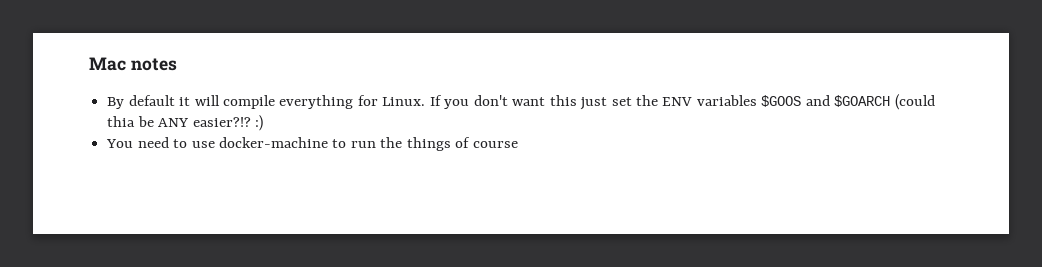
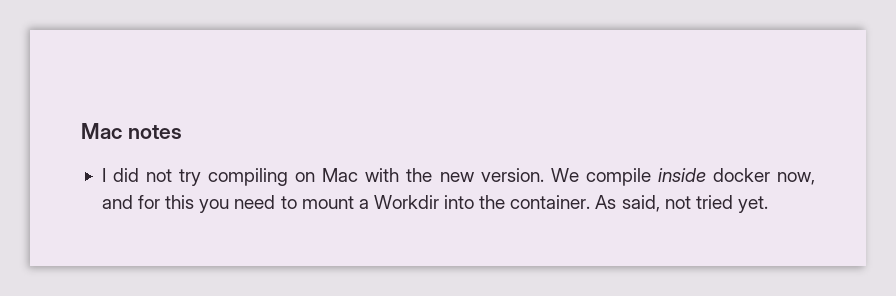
[107,94,935,110] [107,115,263,131] [106,137,518,151] By default it will compile everything for Linux. If you don't want this just set the ENV variables $GOOS and $GOARCH (could thia be ANY easier?!? :) // You need to use docker-machine to run the things of course -> [101,168,816,186] [101,195,768,213] I did not try compiling on Mac with the new version. We compile inside docker now, and for this you need to mount a Workdir into the container. As said, not tried yet.

